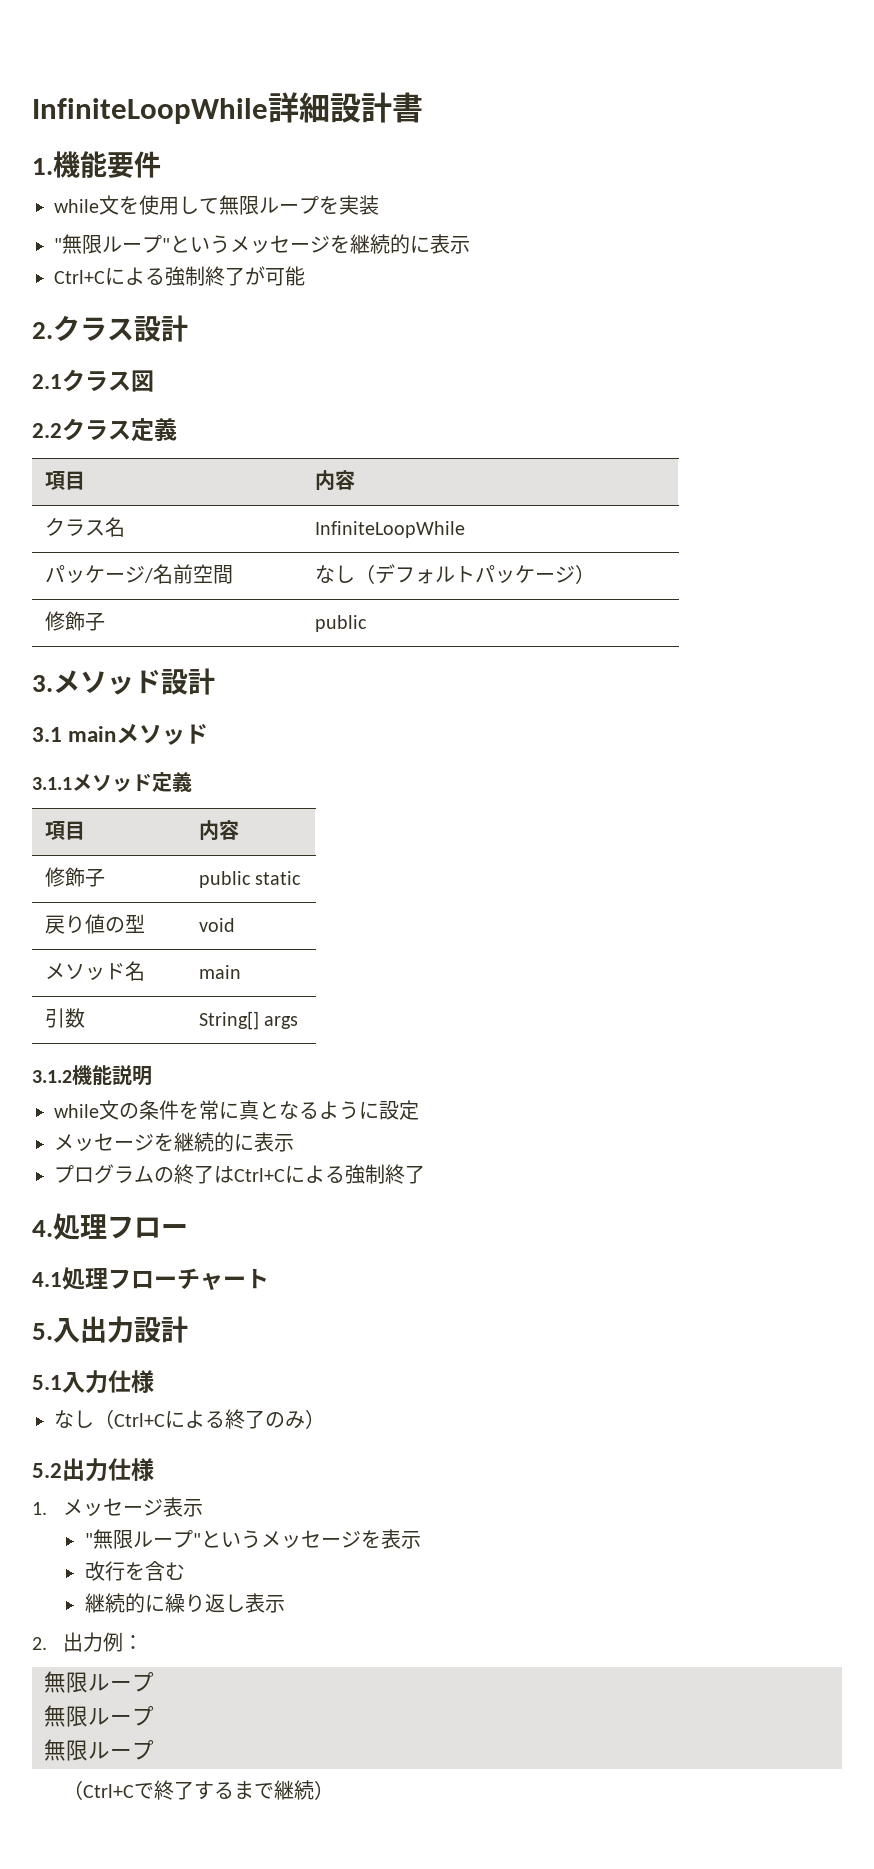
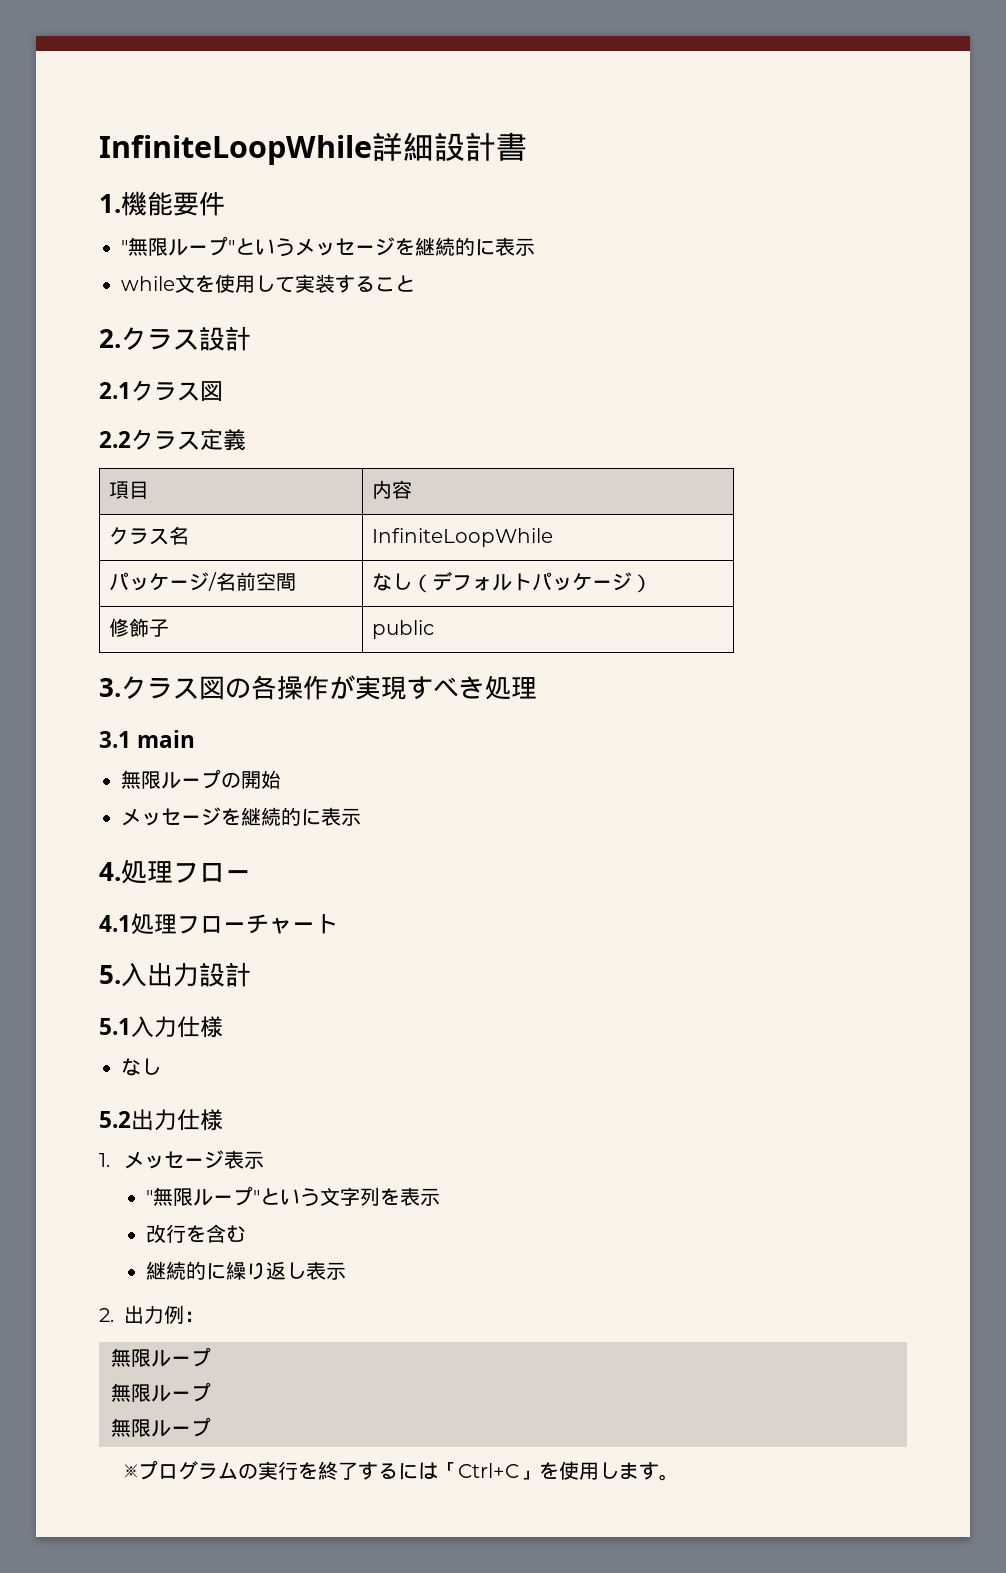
[54,195,379,215] // while文を使用して無限ループを実装 -> (225, 203) none
[54,266,305,286] Ctrl+Cによる強制終了が可能 -> [121,274,415,293] while文を使用して実装すること
[53,668,215,695] [32,724,209,745] [32,772,192,792] [44,821,85,840] [198,820,239,841] [44,867,105,887] [198,871,301,888] [44,914,145,934] [198,918,235,932] [44,961,145,981] [198,965,241,979] [44,1008,85,1028] [198,1011,298,1030] [32,1065,152,1086] [54,1100,419,1120] [54,1132,294,1152] [54,1164,425,1184] メソッド設計 // 3.1 mainメソッド // 3.1.1メソッド定義 // 項目 | 内容 // 修飾子 | public static // 戻り値の型 | void // メソッド名 | main // 引数 | String[] args // 3.1.2機能説明 // while文の条件を常に真となるように設定 // メッセージを継続的に表示 // プログラムの終了はCtrl+Cによる強制終了 -> [121,675,537,700] [99,730,196,748] [121,769,281,789] [121,807,361,826] クラス図の各操作が実現すべき処理 // 3.1 main // 無限ループの開始 // メッセージを継続的に表示
[94,1409,325,1429] （Ctrl+Cによる終了のみ） -> (161, 1066) none
[260,1530,361,1549] メッセージ -> [319,1187,380,1206] 文字列
[62,1780,334,1800] （Ctrl+Cで終了するまで継続） -> [123,1460,679,1481] ※プログラムの実行を終了するには「Ctrl+C」を使用します。

